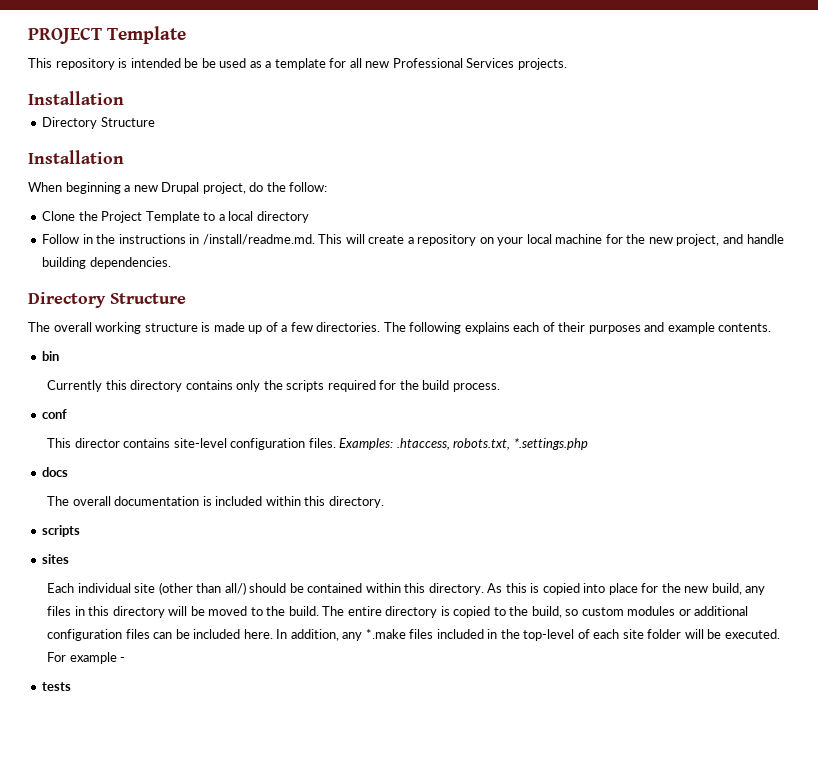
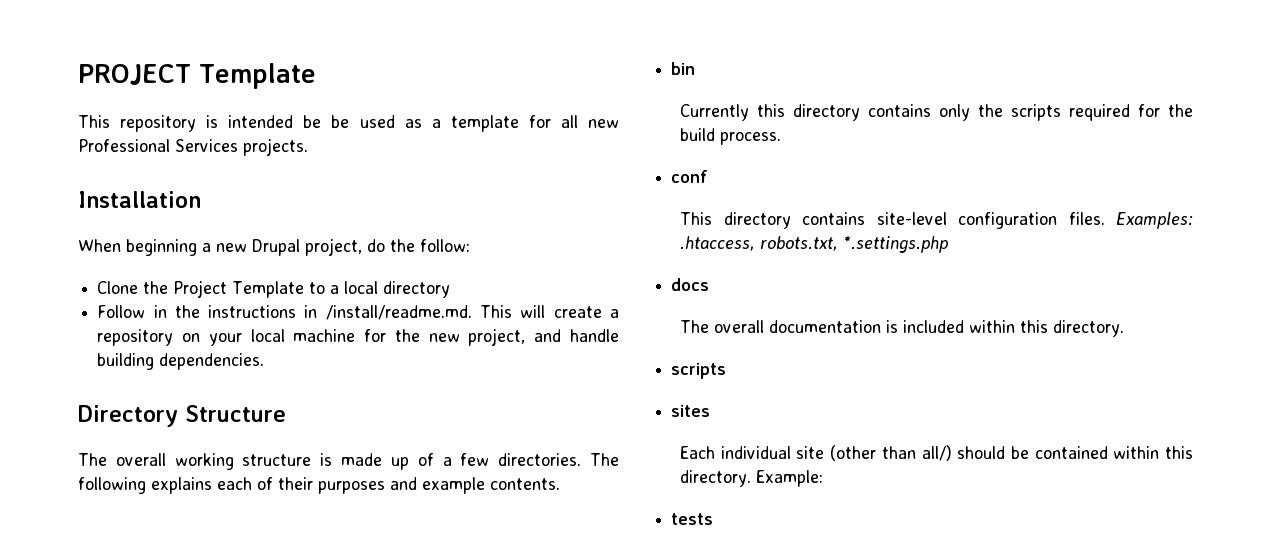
[42,117,155,129] [28,150,124,164] // Directory Structure // Installation -> (201, 199) none
[74,438,120,448] director -> [723,212,791,229] directory
[487,583,766,595] [47,606,749,618] [47,629,780,641] [47,652,126,664] As this is copied into place for the new build, any files in this directory will be moved to the build. The entire directory is copied to the build, so custom modules or additional configuration files can be included here. In addition, any *.make files included in the top-level of each site folder will be executed. For example - -> [756,470,824,487] Example:

